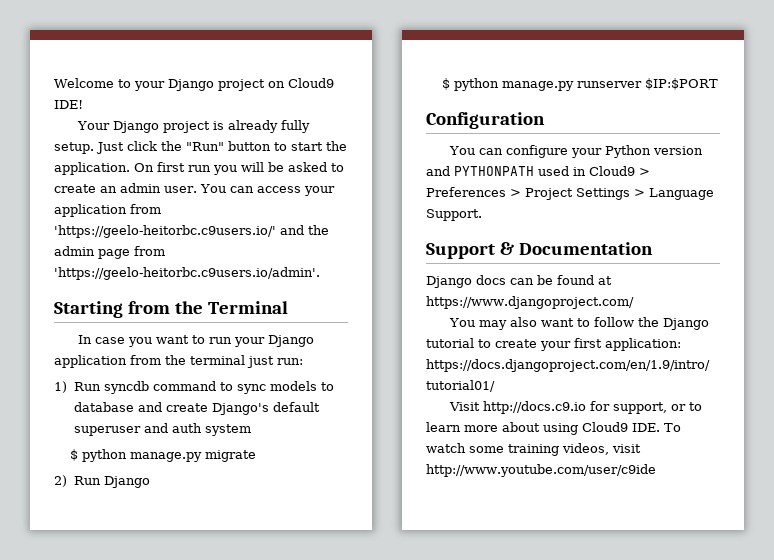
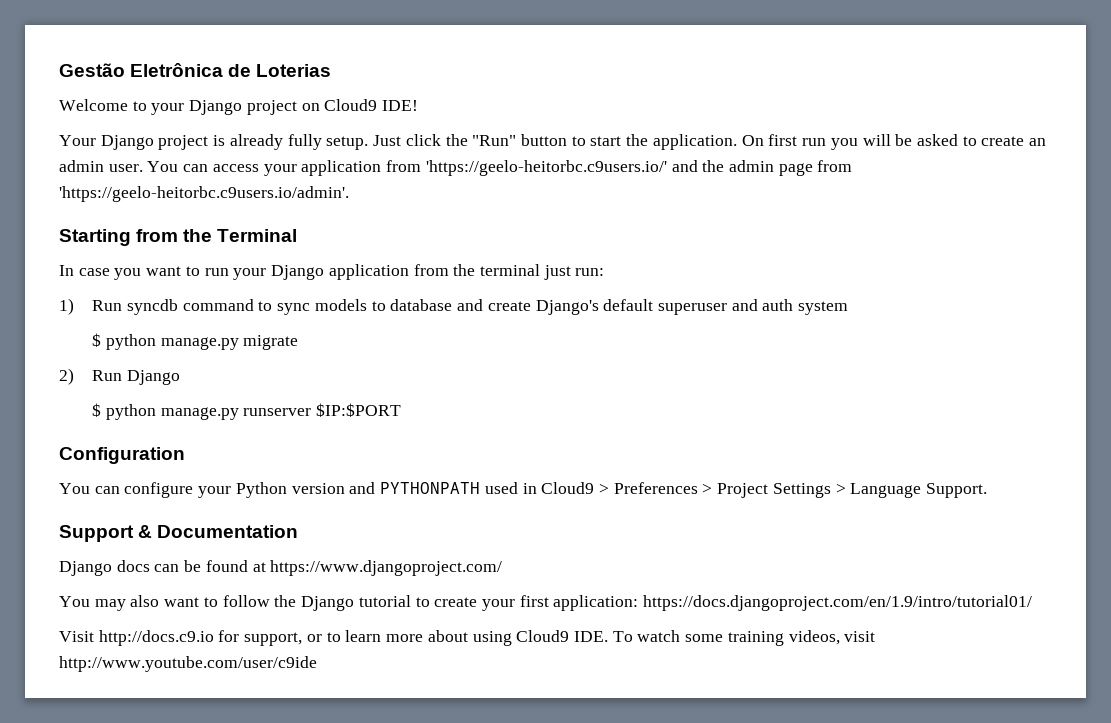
(54, 83) none -> [59,63,332,77] Gestão Eletrônica de Loterias //

